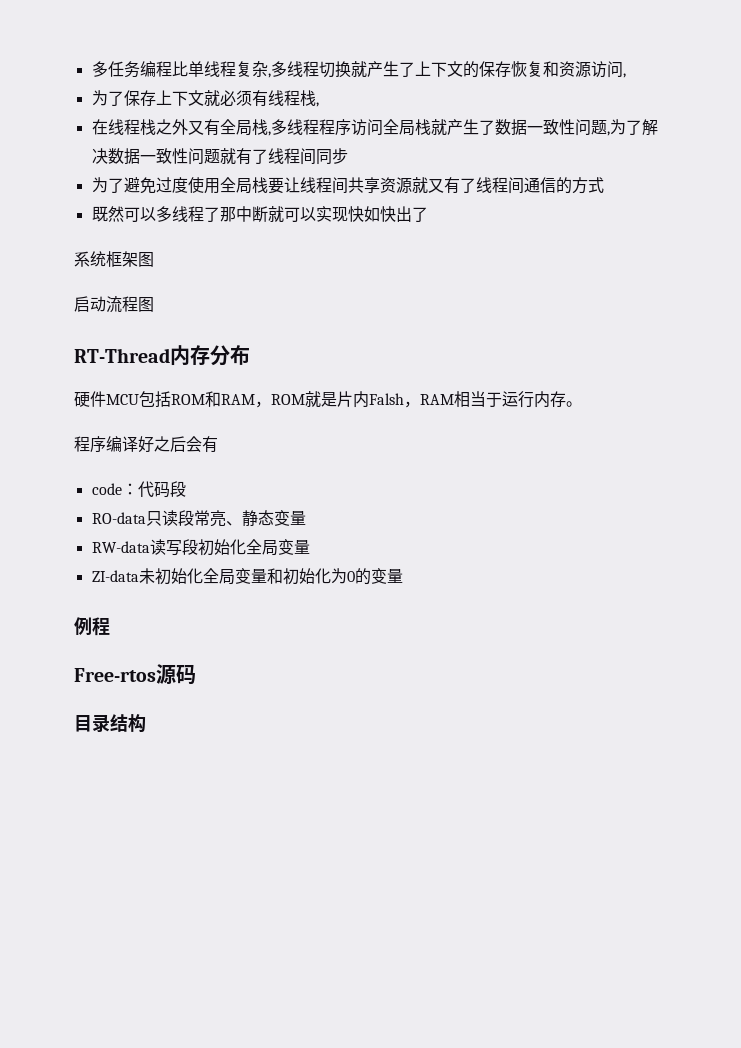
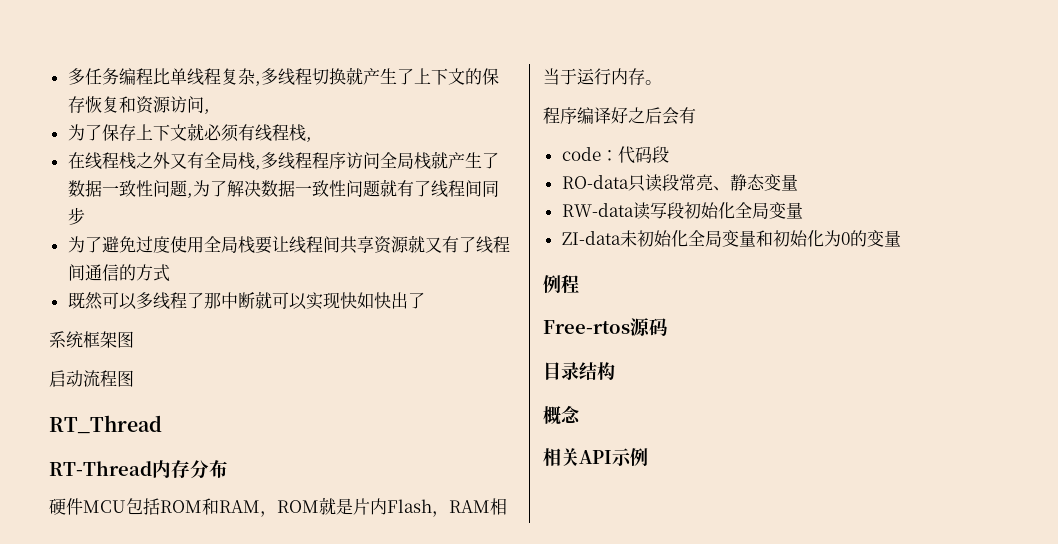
(154, 304) none -> [49,415,162,434] // RT_Thread
[369,393,404,405] Falsh -> [387,499,432,513] Flash
(146, 723) none -> [543,405,581,425] [543,448,648,467] // 概念 // 相关API示例

